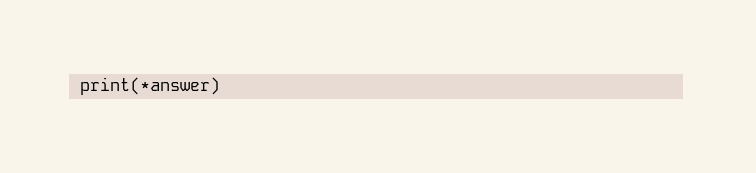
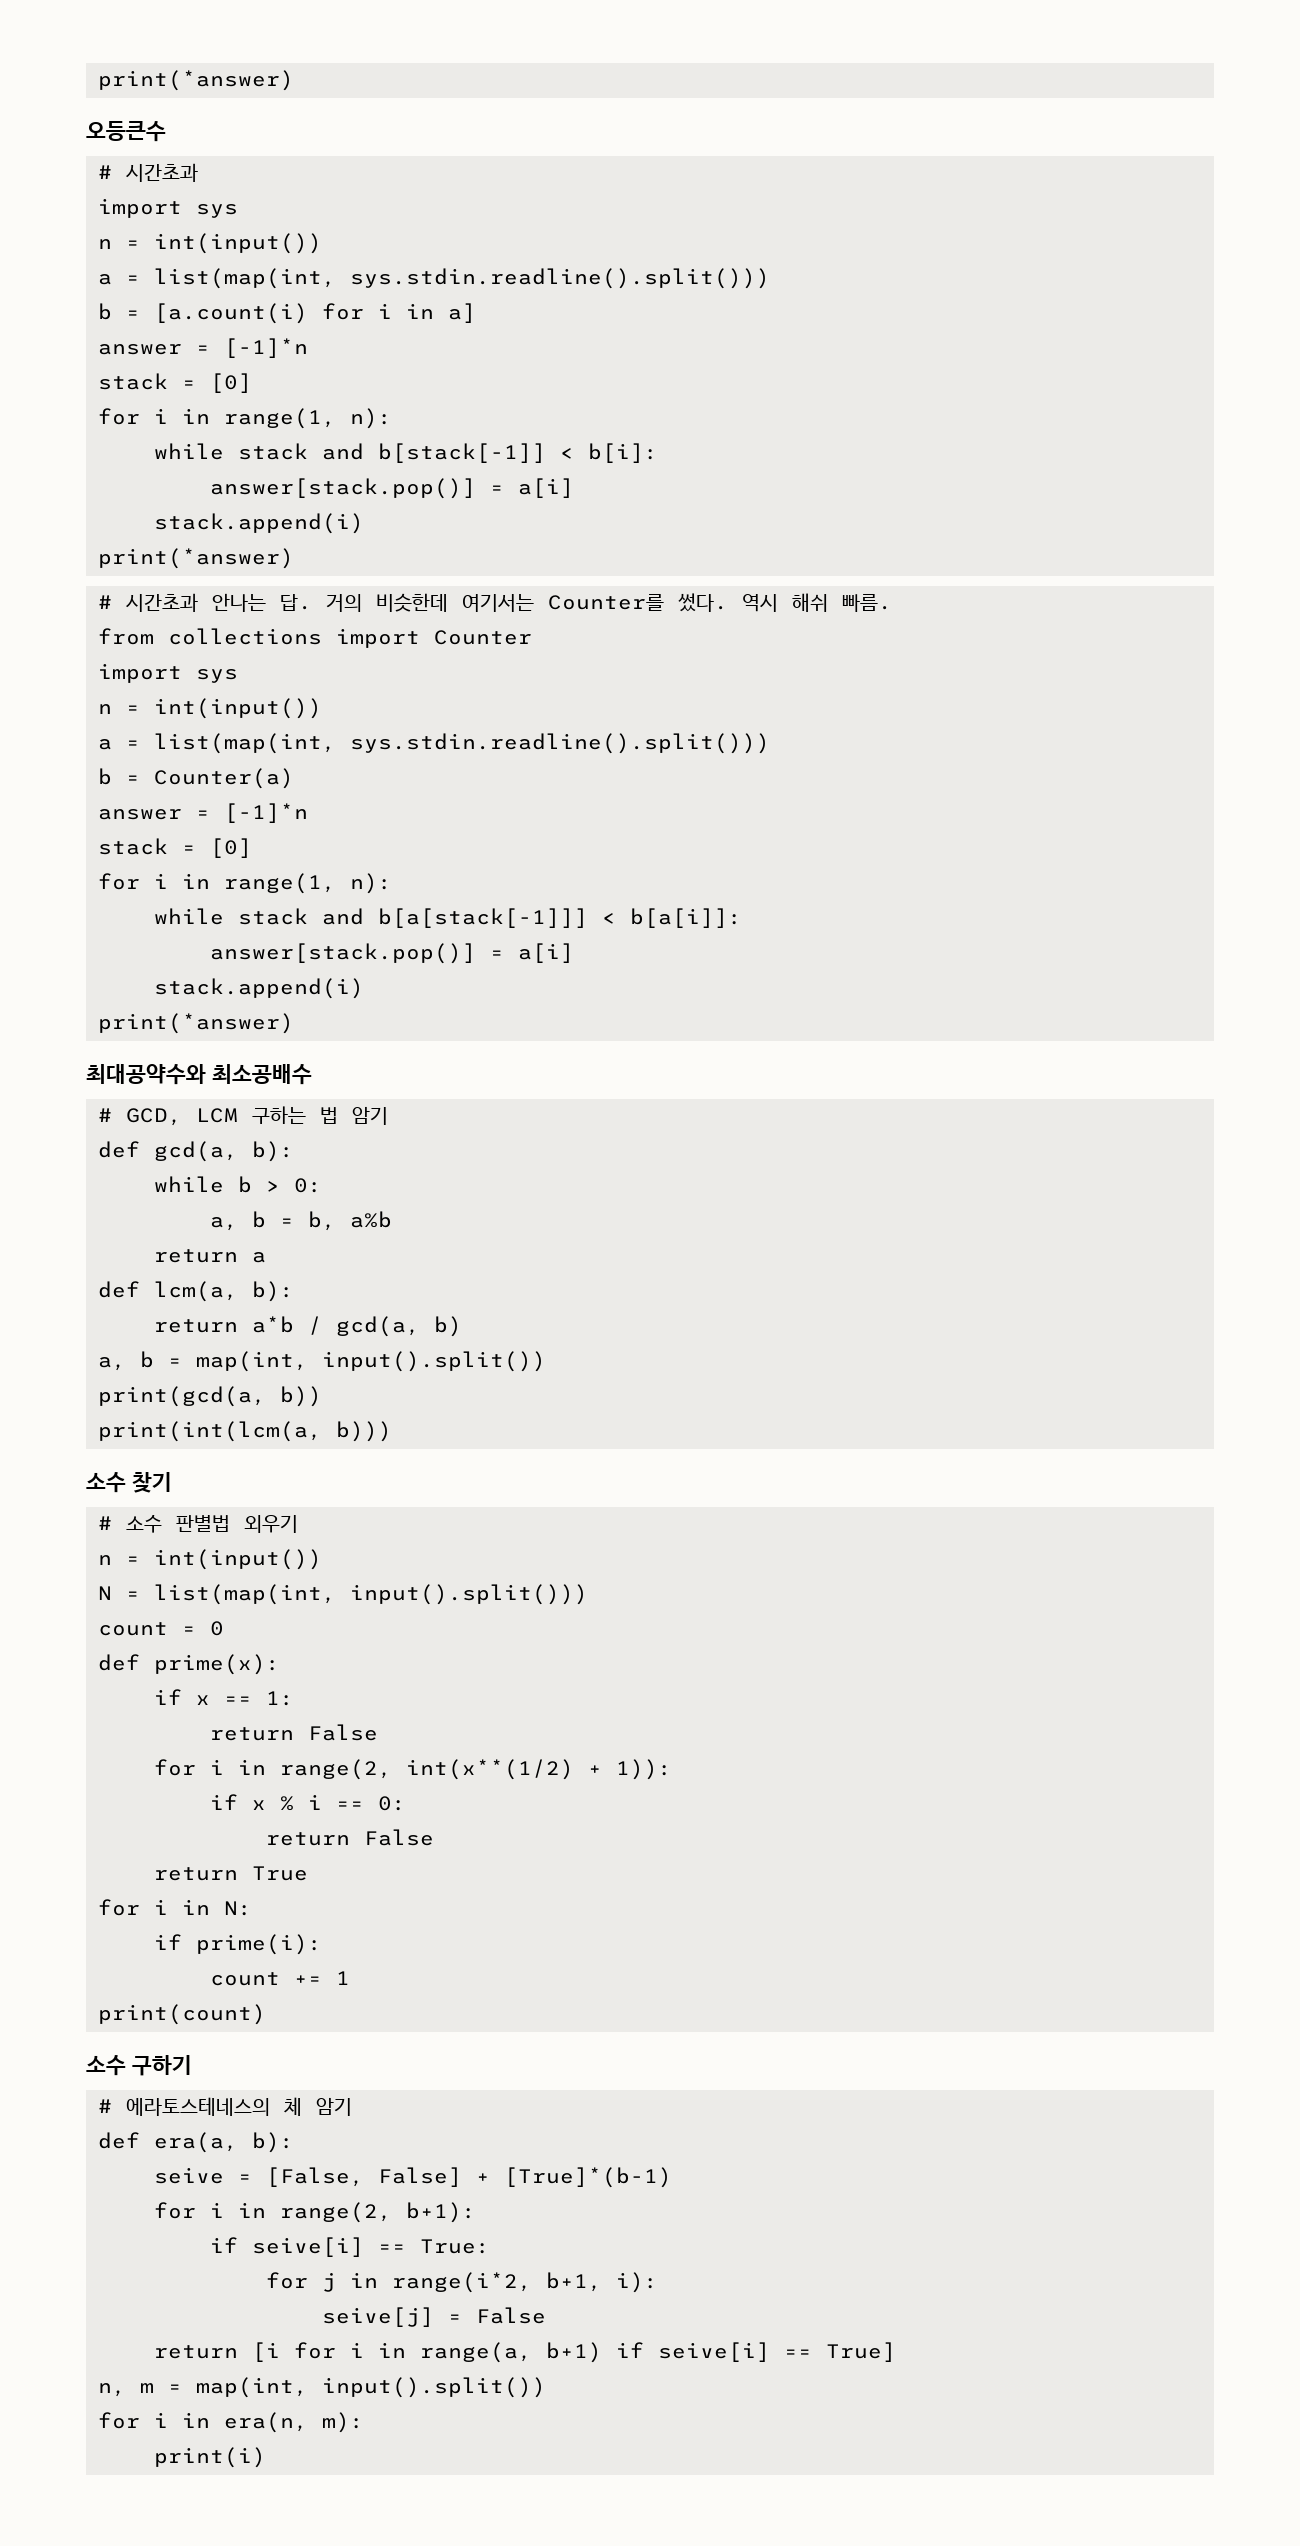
[79,77,220,95] print(*answer) -> [98,70,294,91] [86,121,166,142] [98,163,198,182] [98,198,238,218] [98,233,322,254] [98,268,770,289] [98,303,476,324] [98,338,308,358] [98,373,252,393] [98,408,392,429] [154,443,658,463] [210,478,574,499] [154,513,364,534] [98,548,294,569] [98,593,892,612] [98,628,532,648] [98,663,238,683] [98,698,322,719] [98,733,770,754] [98,768,294,789] [98,803,308,823] [98,838,252,858] [98,873,392,894] [154,908,742,928] [210,943,574,964] [154,978,364,999] [98,1013,294,1034] [86,1064,312,1085] [98,1106,388,1126] [98,1141,294,1162] [154,1176,322,1193] [210,1211,392,1231] [154,1249,266,1263] [98,1281,294,1302] [154,1316,462,1337] [98,1351,546,1372] [98,1386,322,1407] [98,1421,392,1442] [86,1472,172,1493] [98,1515,298,1533] [98,1549,322,1570] [98,1584,588,1605] [98,1621,224,1636] [98,1654,280,1675] [154,1689,294,1706] [210,1724,378,1741] [154,1759,672,1780] [210,1794,406,1811] [266,1829,434,1846] [154,1866,308,1881] [98,1899,252,1916] [154,1934,322,1955] [210,1971,350,1986] [98,2004,266,2025] [86,2055,192,2076] [98,2097,352,2116] [98,2132,294,2153] [154,2167,672,2188] [154,2202,476,2223] [210,2237,490,2257] [266,2272,658,2293] [322,2307,546,2327] [154,2342,896,2363] [98,2377,546,2398] [98,2412,364,2433] [154,2447,266,2468] print(*answer) // 오등큰수 // # 시간초과 // import sys // n = int(input()) // a = list(map(int, sys.stdin.readline().split())) // b = [a.count(i) for i in a] // answer = [-1]*n // stack = [0] // for i in range(1, n): // while stack and b[stack[-1]] < b[i]: // answer[stack.pop()] = a[i] // stack.append(i) // print(*answer) // # 시간초과 안나는 답. 거의 비슷한데 여기서는 Counter를 썼다. 역시 해쉬 빠름. // from collections import Counter // import sys // n = int(input()) // a = list(map(int, sys.stdin.readline().split())) // b = Counter(a) // answer = [-1]*n // stack = [0] // for i in range(1, n): // while stack and b[a[stack[-1]]] < b[a[i]]: // answer[stack.pop()] = a[i] // stack.append(i) // print(*answer) // 최대공약수와 최소공배수 // # GCD, LCM 구하는 법 암기 // def gcd(a, b): // while b > 0: // a, b = b, a%b // return a // def lcm(a, b): // return a*b / gcd(a, b) // a, b = map(int, input().split()) // print(gcd(a, b)) // print(int(lcm(a, b))) // 소수 찾기 // # 소수 판별법 외우기 // n = int(input()) // N = list(map(int, input().split())) // count = 0 // def prime(x): // if x == 1: // return False // for i in range(2, int(x**(1/2) + 1)): // if x % i == 0: // return False // return True // for i in N: // if prime(i): // count += 1 // print(count) // 소수 구하기 // # 에라토스테네스의 체 암기 // def era(a, b): // seive = [False, False] + [True]*(b-1) // for i in range(2, b+1): // if seive[i] == True: // for j in range(i*2, b+1, i): // seive[j] = False // return [i for i in range(a, b+1) if seive[i] == True] // n, m = map(int, input().split()) // for i in era(n, m): // print(i)

